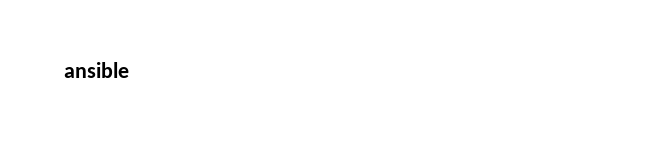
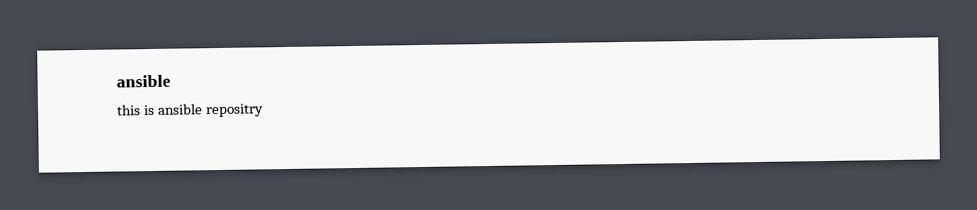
[64,62,129,78] ansible -> [116,74,171,88] [116,103,264,118] ansible // this is ansible repositry

